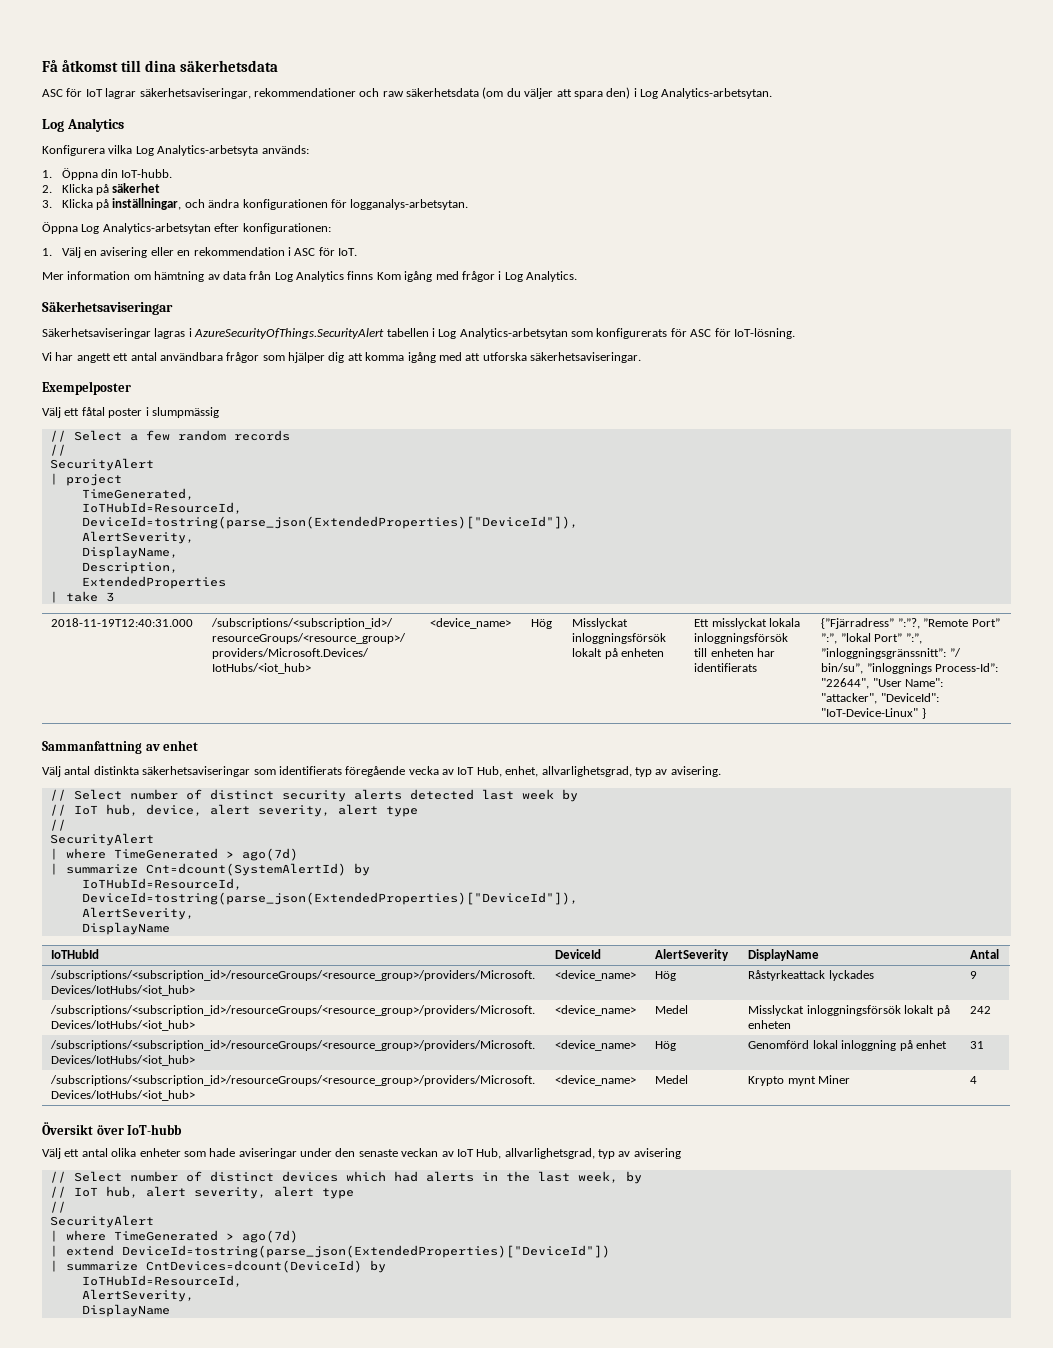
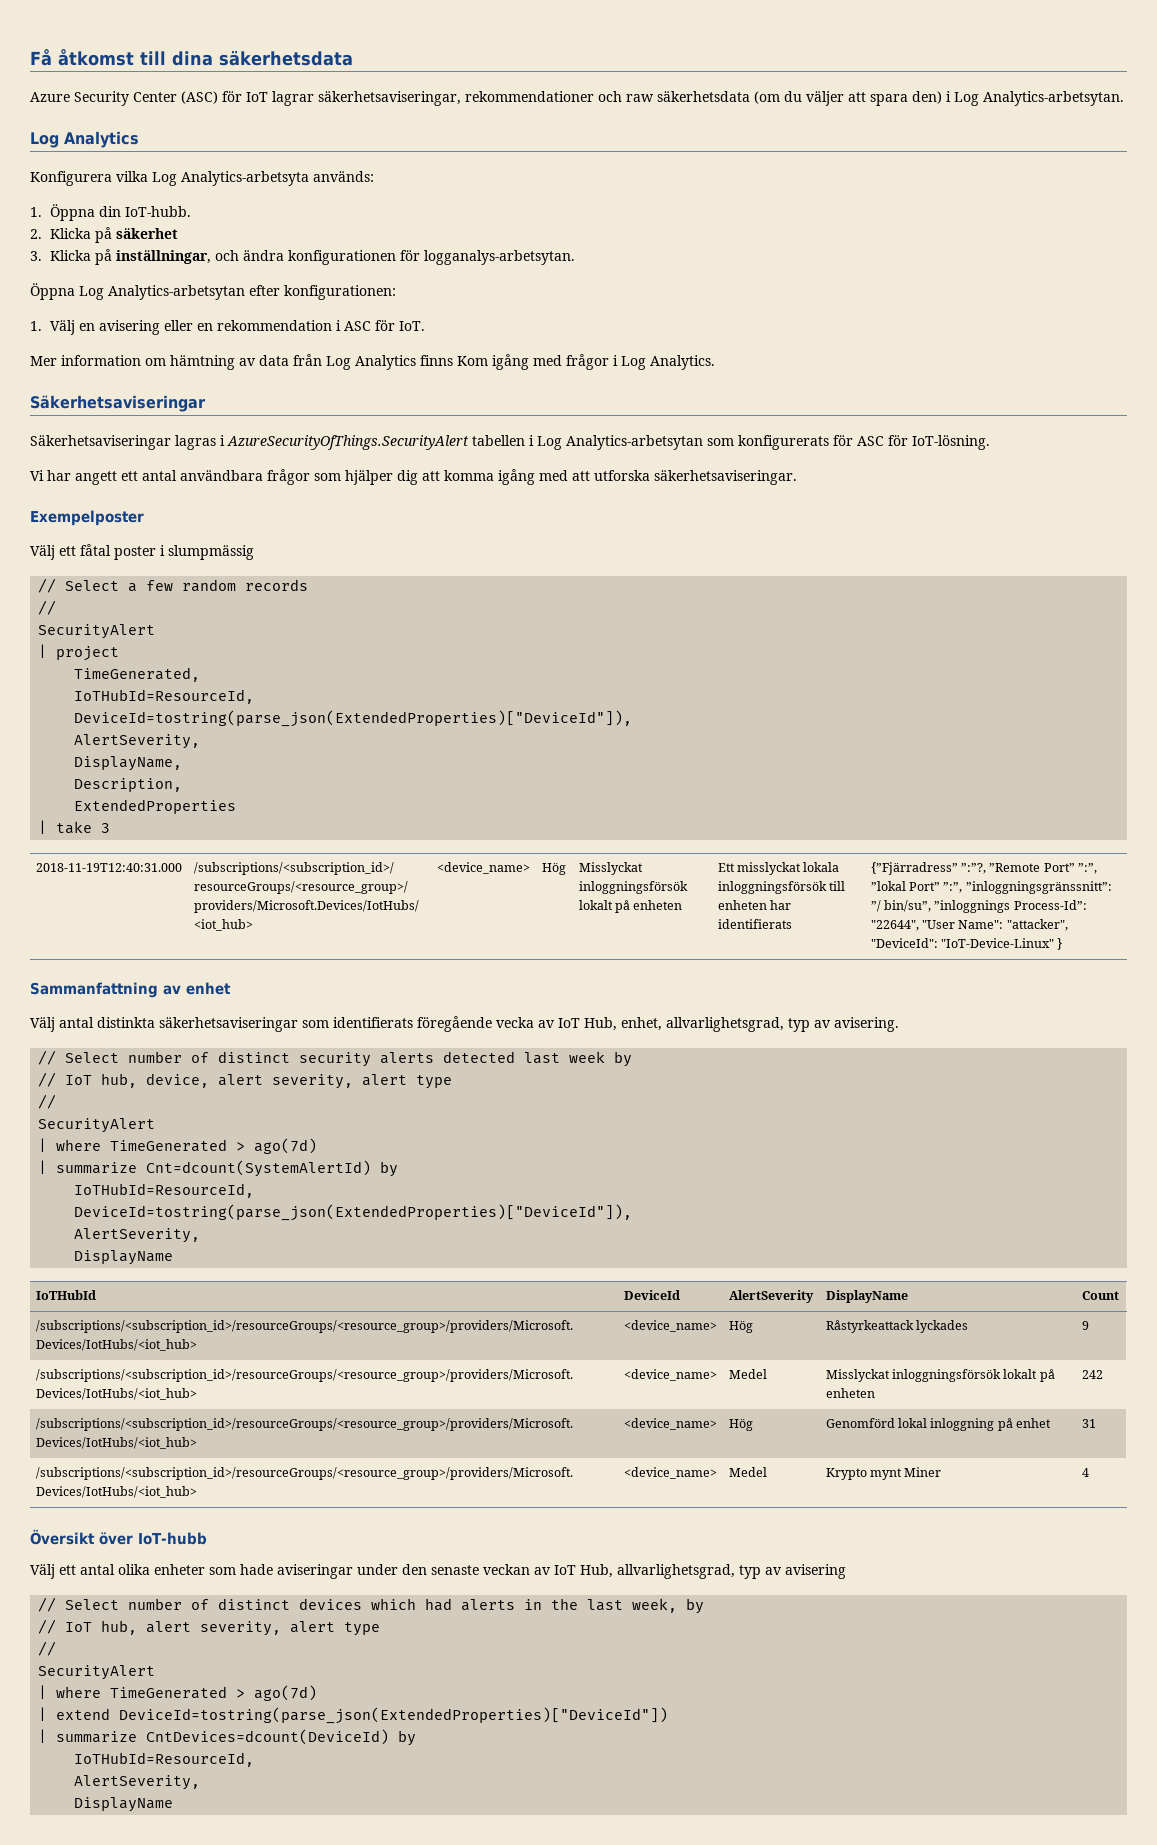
[42,89,63,97] ASC -> [30,91,218,106] Azure Security Center (ASC)
[970,949,1000,959] Antal -> [1081,1291,1119,1300] Count

